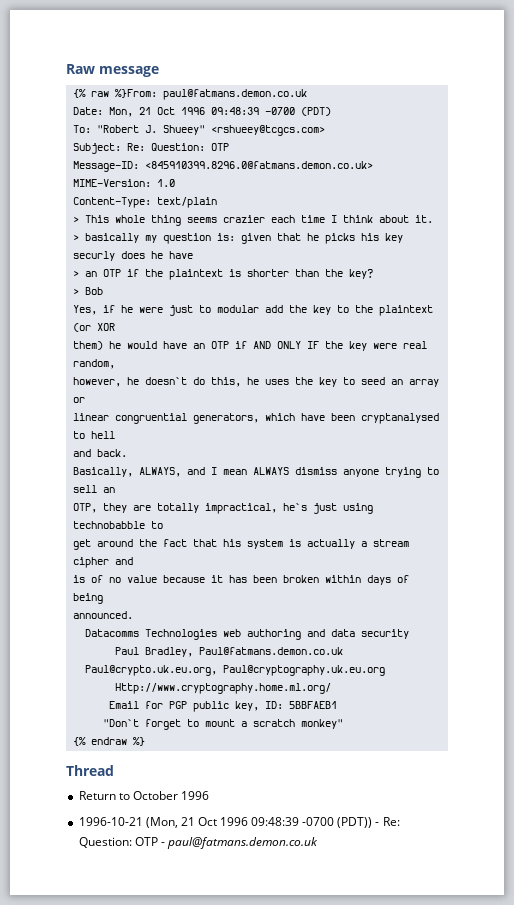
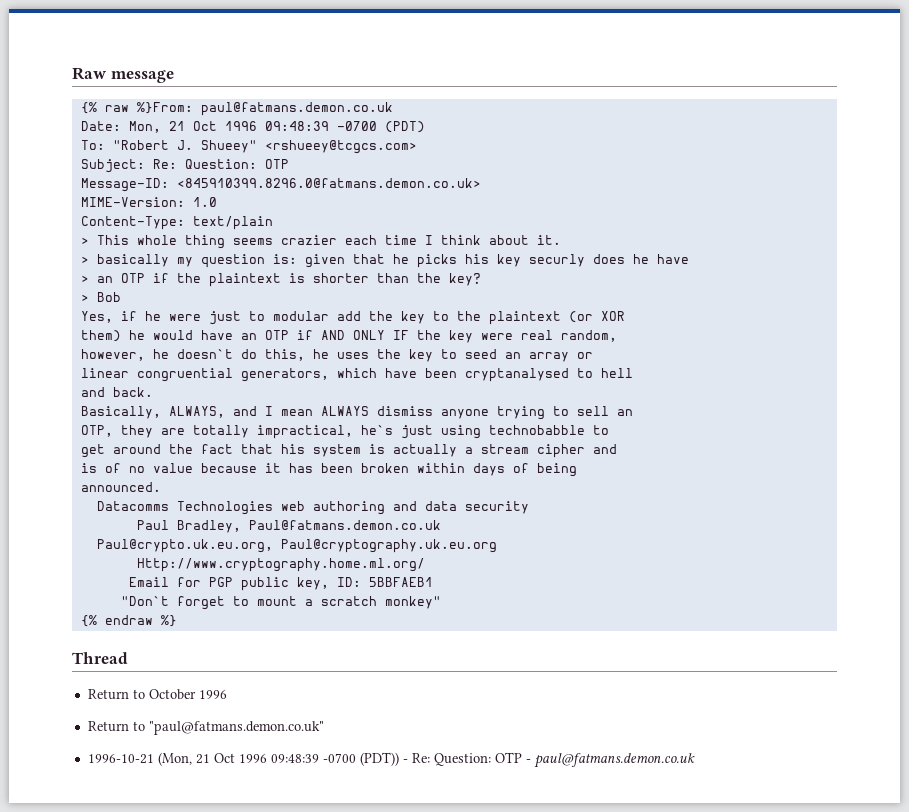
(209, 795) none -> [87,721,324,735] // Return to "paul@fatmans.demon.co.uk"

